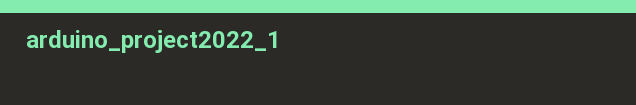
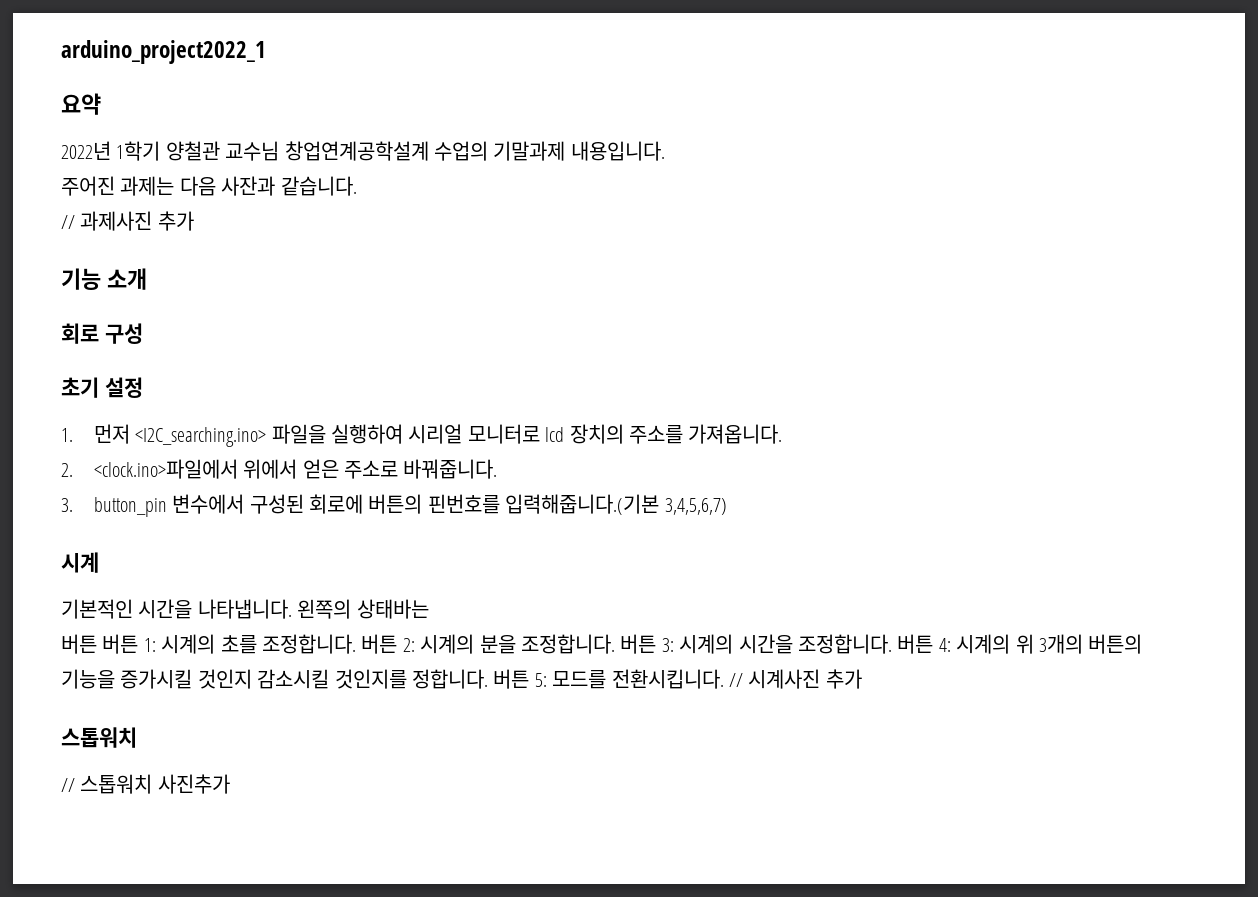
(281, 41) none -> [61,93,101,115] [61,141,665,161] [61,176,357,196] [61,211,194,231] [61,268,147,290] [61,323,143,344] [61,377,143,398] [61,424,783,447] [61,459,498,479] [61,494,727,517] [61,552,99,573] [61,599,429,619] [61,634,1143,654] [61,669,862,689] [61,727,137,748] [61,774,230,794] // 요약 // 2022년 1학기 양철관 교수님 창업연계공학설계 수업의 기말과제 내용입니다. // 주어진 과제는 다음 사잔과 같습니다. // // 과제사진 추가 // 기능 소개 // 회로 구성 // 초기 설정 // 1. 먼저 <I2C_searching.ino> 파일을 실행하여 시리얼 모니터로 lcd 장치의 주소를 가져옵니다. // 2. <clock.ino>파일에서 위에서 얻은 주소로 바꿔줍니다. // 3. button_pin 변수에서 구성된 회로에 버튼의 핀번호를 입력해줍니다.(기본 3,4,5,6,7) // 시계 // 기본적인 시간을 나타냅니다. 왼쪽의 상태바는 // 버튼 버튼 1: 시계의 초를 조정합니다. 버튼 2: 시계의 분을 조정합니다. 버튼 3: 시계의 시간을 조정합니다. 버튼 4: 시계의 위 3개의 버튼의 기능을 증가시킬 것인지 감소시킬 것인지를 정합니다. 버튼 5: 모드를 전환시킵니다. // 시계사진 추가 // 스톱워치 // // 스톱워치 사진추가

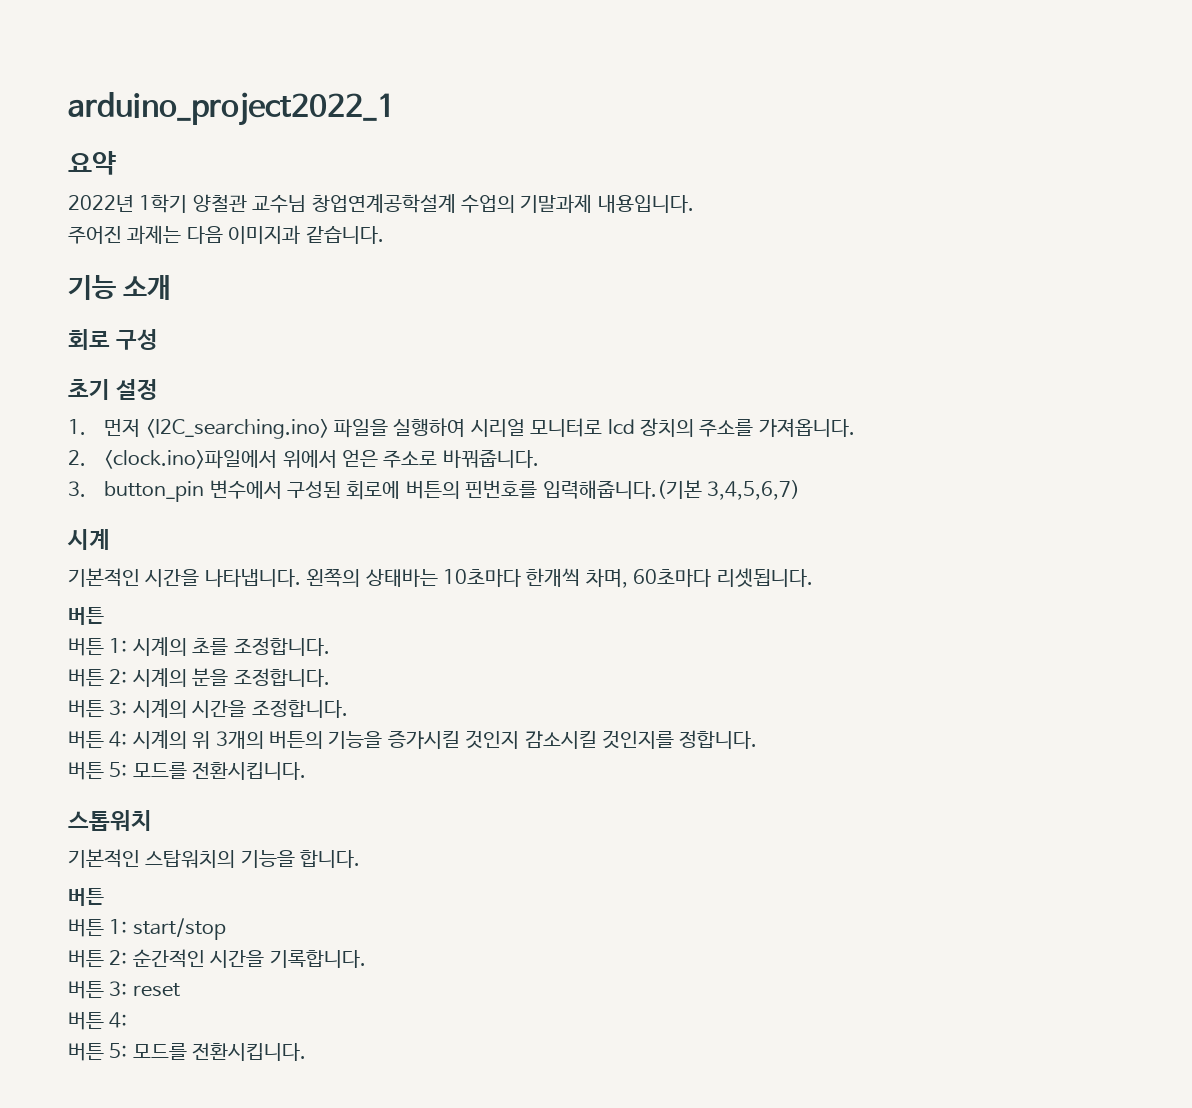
[221,176,276,196] 사잔과 -> [228,225,301,244] 이미지과
[61,211,194,231] // // 과제사진 추가 -> (384, 235) none
[61,634,97,654] // 버튼 -> [443,568,813,588] [68,607,104,625] 10초마다 한개씩 차며, 60초마다 리셋됩니다. // 버튼 //
(356, 644) none -> (330, 646) //
(615, 644) none -> (330, 677) //
(892, 644) none -> (348, 708) //
[493,669,862,689] [61,727,137,748] [61,774,230,794] 버튼 5: 모드를 전환시킵니다. // 시계사진 추가 // 스톱워치 // // 스톱워치 사진추가 -> [68,762,307,780] [68,810,152,831] [68,849,361,868] [68,888,104,906] [68,918,226,940] [68,949,366,968] [68,981,180,999] [68,1012,128,1030] [68,1043,307,1061] // 버튼 5: 모드를 전환시킵니다. // 스톱워치 // 기본적인 스탑워치의 기능을 합니다. // 버튼 // 버튼 1: start/stop // 버튼 2: 순간적인 시간을 기록합니다. // 버튼 3: reset // 버튼 4: // 버튼 5: 모드를 전환시킵니다.

